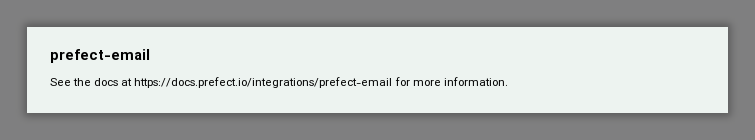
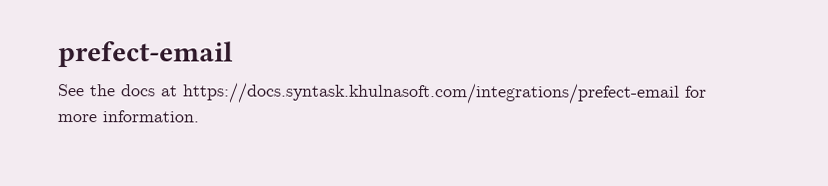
[134,77,393,88] https://docs.prefect.io/integrations/prefect-email -> [182,82,680,105] https://docs.syntask.khulnasoft.com/integrations/prefect-email

